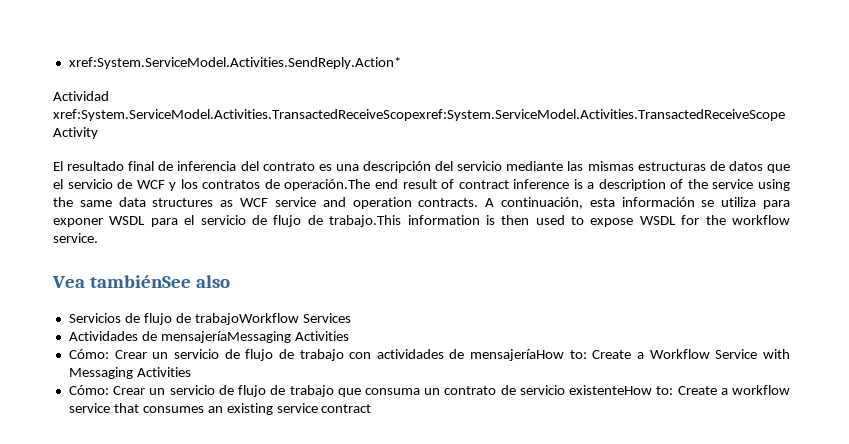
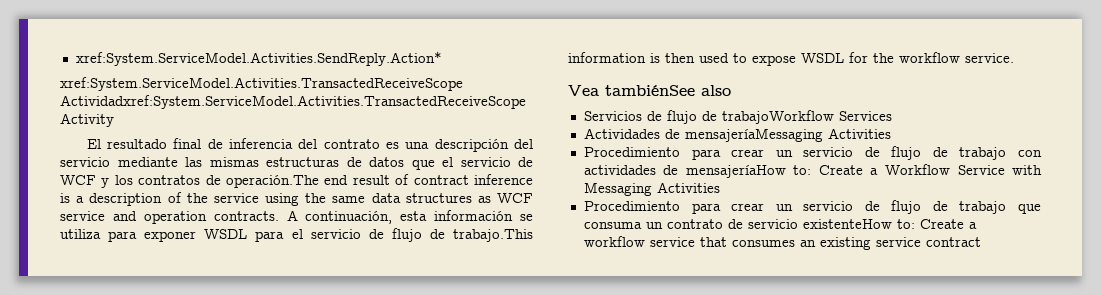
[53,91,109,101] [53,109,785,121] Actividad xref:System.ServiceModel.Activities.TransactedReceiveScopexref:System.ServiceModel.Activities.TransactedReceiveScope -> [60,77,463,91] [60,95,526,109] xref:System.ServiceModel.Activities.TransactedReceiveScope Actividadxref:System.ServiceModel.Activities.TransactedReceiveScope
[68,349,147,359] Cómo: Crear -> [583,147,765,160] Procedimiento para crear
[68,385,146,395] Cómo: Crear -> [583,201,765,214] Procedimiento para crear

